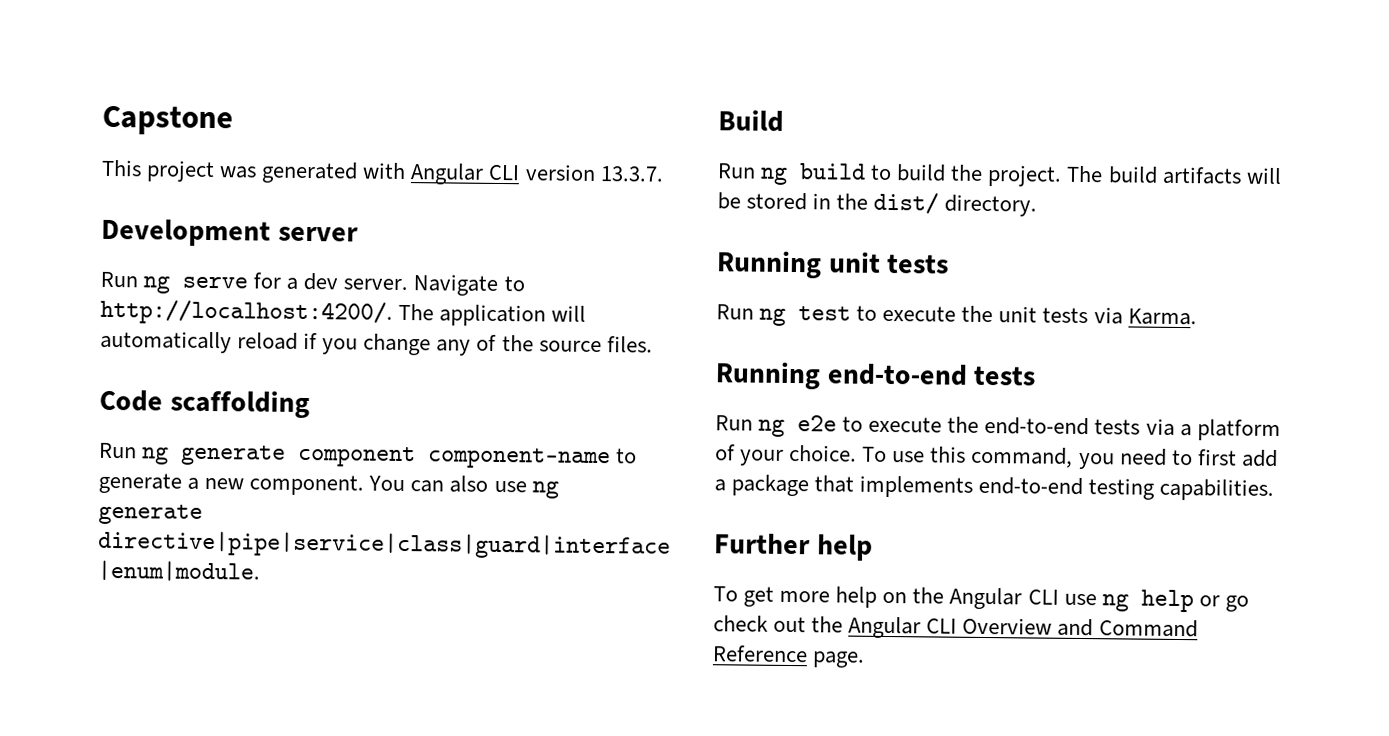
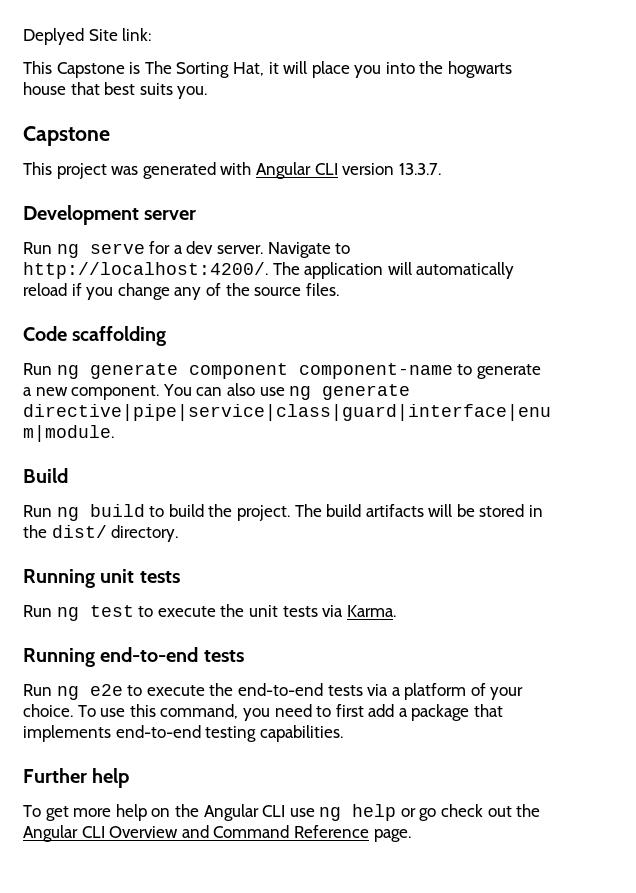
(102, 120) none -> [23,28,152,45] [23,61,513,78] [23,82,208,99] Deplyed Site link: // This Capstone is The Sorting Hat, it will place you into the hogwarts house that best suits you. //

